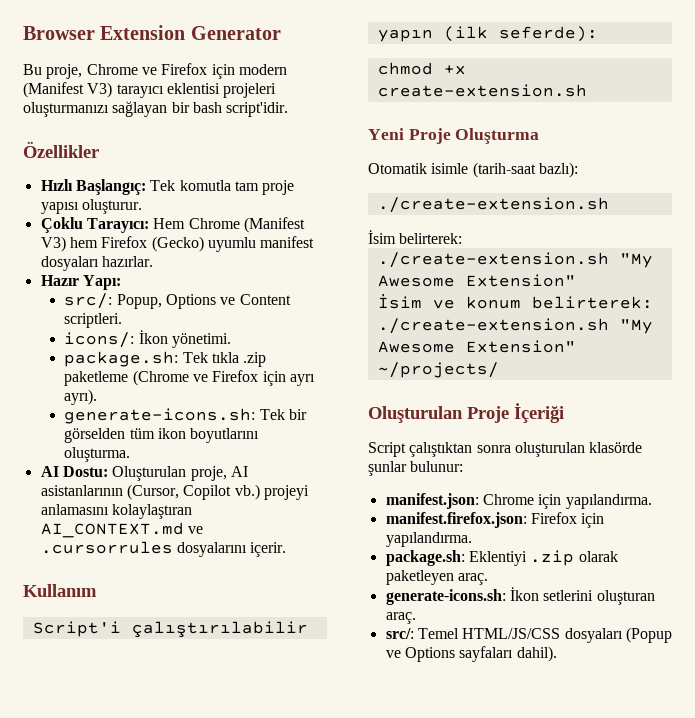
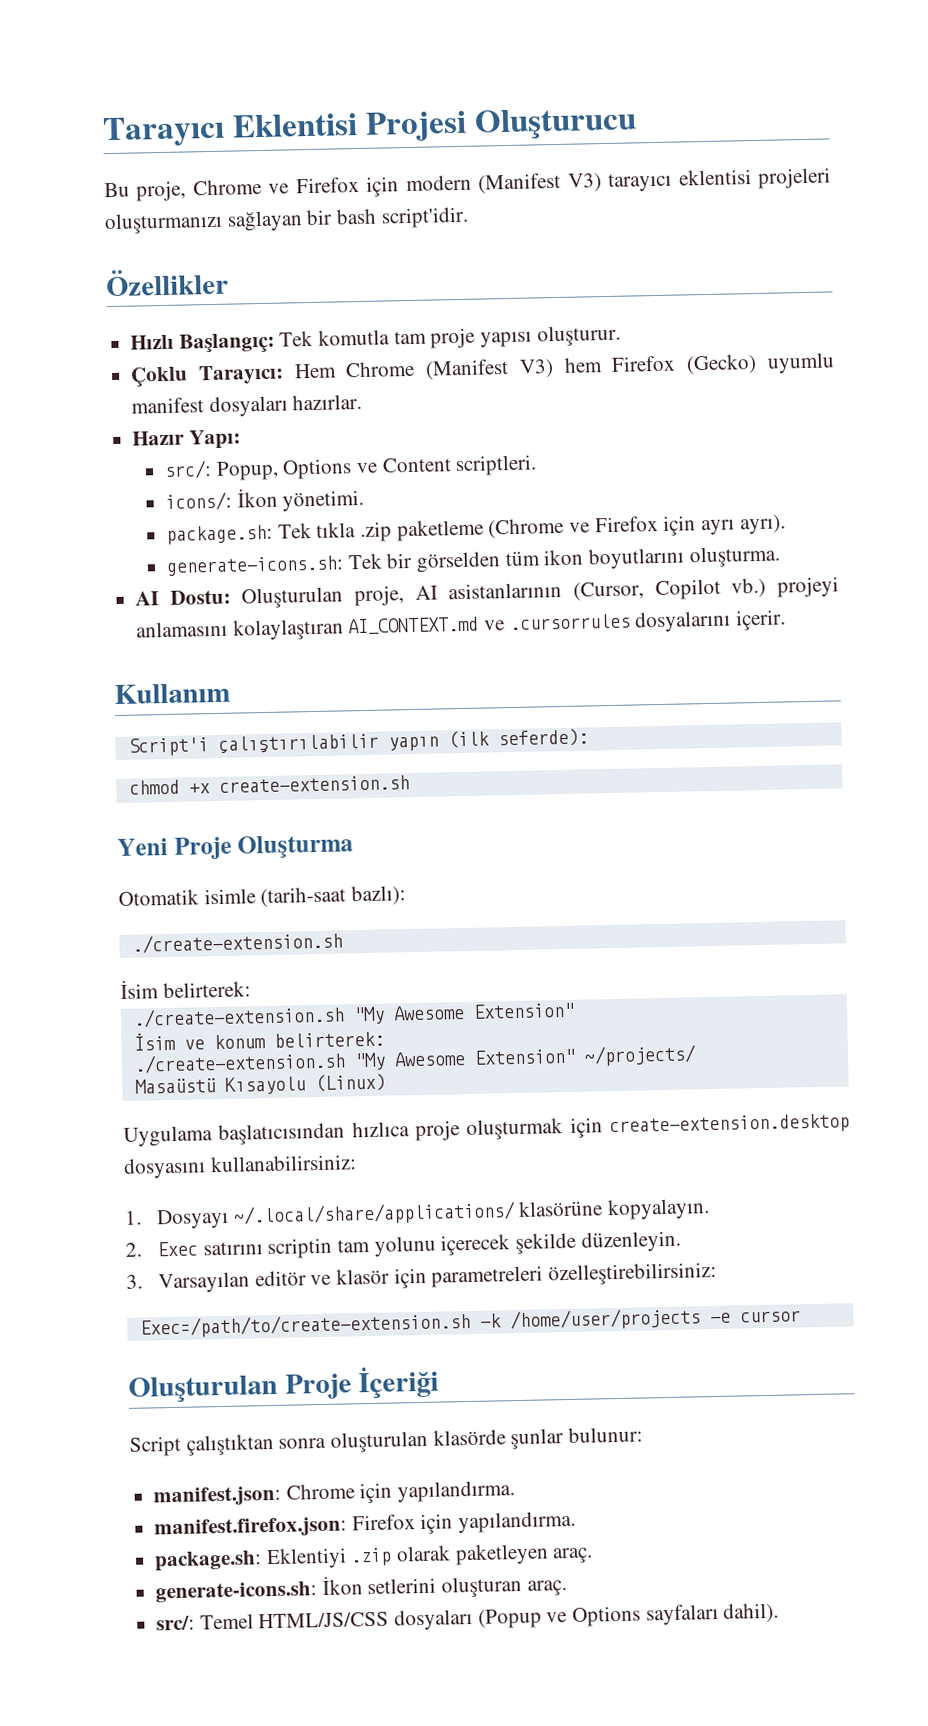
[23,25,281,40] Browser Extension Generator -> [102,107,637,148] Tarayıcı Eklentisi Projesi Oluşturucu
(499, 370) none -> [134,1073,386,1095] [123,1113,850,1147] [123,1154,357,1179] [124,1198,710,1230] [125,1230,681,1260] [126,1261,717,1294] [139,1307,801,1339] // Masaüstü Kısayolu (Linux) // Uygulama başlatıcısından hızlıca proje oluşturmak için create-extension.desktop dosyasını kullanabilirsiniz: // 1. Dosyayı ~/.local/share/applications/ klasörüne kopyalayın. // 2. Exec satırını scriptin tam yolunu içerecek şekilde düzenleyin. // 3. Varsayılan editör ve klasör için parametreleri özelleştirebilirsiniz: // Exec=/path/to/create-extension.sh -k /home/user/projects -e cursor

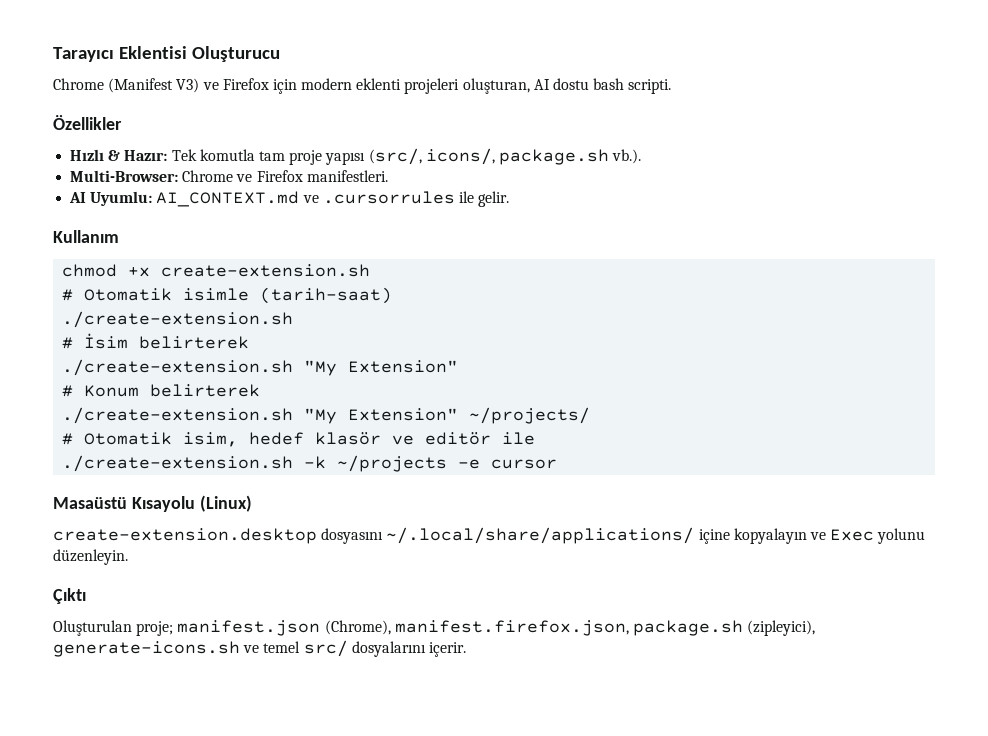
[364,110,467,142] Projesi -> (188, 52) none
[104,178,262,202] Bu proje, Chrome -> [53,78,200,93] Chrome (Manifest V3)
[478,167,831,194] [104,206,469,235] (Manifest V3) tarayıcı eklentisi projeleri oluşturmanızı sağlayan bir bash script'idir. -> [356,78,672,94] eklenti projeleri oluşturan, AI dostu bash scripti.
[178,332,275,354] Başlangıç: -> [108,150,168,161] & Hazır:
[536,324,621,347] [130,352,835,387] [131,393,363,418] [132,429,241,450] [164,454,538,481] [165,488,365,512] [166,514,786,545] [166,545,781,576] [135,576,840,609] [136,618,344,641] oluşturur. // Çoklu Tarayıcı: Hem Chrome (Manifest V3) hem Firefox (Gecko) uyumlu manifest dosyaları hazırlar. // Hazır Yapı: // src/: Popup, Options ve Content scriptleri. // icons/: İkon yönetimi. // package.sh: Tek tıkla .zip paketleme (Chrome ve Firefox için ayrı ayrı). // generate-icons.sh: Tek bir görselden tüm ikon boyutlarını oluşturma. // AI Dostu: Oluşturulan proje, AI asistanlarının (Cursor, Copilot vb.) projeyi anlamasını kolaylaştıran -> [368,148,642,165] [70,170,388,182] [69,191,153,206] (src/, icons/, package.sh vb.). // Multi-Browser: Chrome ve Firefox manifestleri. // AI Uyumlu:
[634,609,787,633] dosyalarını içerir. -> [458,191,510,207] ile gelir.
[127,728,589,757] [128,775,410,795] [117,834,354,860] [118,885,407,908] [131,931,343,954] [120,980,251,999] [132,1005,465,1028] Script'i çalıştırılabilir yapın (ilk seferde): // chmod +x create-extension.sh // Yeni Proje Oluşturma // Otomatik isimle (tarih-saat bazlı): // ./create-extension.sh // İsim belirterek: // ./create-extension.sh "My Awesome -> [62,264,371,277] [62,287,393,304] [62,311,294,328] [62,333,250,349] [62,359,338,376] chmod +x create-extension.sh // # Otomatik isimle (tarih-saat) // ./create-extension.sh // # İsim belirterek // ./create-extension.sh "My
[133,1031,385,1051] [133,1051,466,1074] İsim ve konum belirterek: // ./create-extension.sh "My Awesome -> [62,384,261,397] [62,407,338,424] # Konum belirterek // ./create-extension.sh "My
[134,1073,386,1095] [123,1113,850,1147] [123,1154,357,1179] [124,1198,710,1230] [125,1230,681,1260] [126,1261,717,1294] [139,1307,801,1339] [128,1365,440,1403] [129,1426,644,1457] [153,1480,516,1507] [154,1510,577,1539] [154,1543,594,1572] [155,1575,567,1603] [156,1602,780,1631] Masaüstü Kısayolu (Linux) // Uygulama başlatıcısından hızlıca proje oluşturmak için create-extension.desktop dosyasını kullanabilirsiniz: // 1. Dosyayı ~/.local/share/applications/ klasörüne kopyalayın. // 2. Exec satırını scriptin tam yolunu içerecek şekilde düzenleyin. // 3. Varsayılan editör ve klasör için parametreleri özelleştirebilirsiniz: // Exec=/path/to/create-extension.sh -k /home/user/projects -e cursor // Oluşturulan Proje İçeriği // Script çalıştıktan sonra oluşturulan klasörde şunlar bulunur: // manifest.json: Chrome için yapılandırma. // manifest.firefox.json: Firefox için yapılandırma. // package.sh: Eklentiyi .zip olarak paketleyen araç. // generate-icons.sh: İkon setlerini oluşturan araç. // src/: Temel HTML/JS/CSS dosyaları (Popup ve Options sayfaları dahil). -> [62,432,536,447] [62,455,558,472] [53,495,252,512] [53,527,926,544] [53,549,128,565] [53,588,86,604] [53,620,816,636] [53,640,466,657] # Otomatik isim, hedef klasör ve editör ile // ./create-extension.sh -k ~/projects -e cursor // Masaüstü Kısayolu (Linux) // create-extension.desktop dosyasını ~/.local/share/applications/ içine kopyalayın ve Exec yolunu düzenleyin. // Çıktı // Oluşturulan proje; manifest.json (Chrome), manifest.firefox.json, package.sh (zipleyici), generate-icons.sh ve temel src/ dosyalarını içerir.

